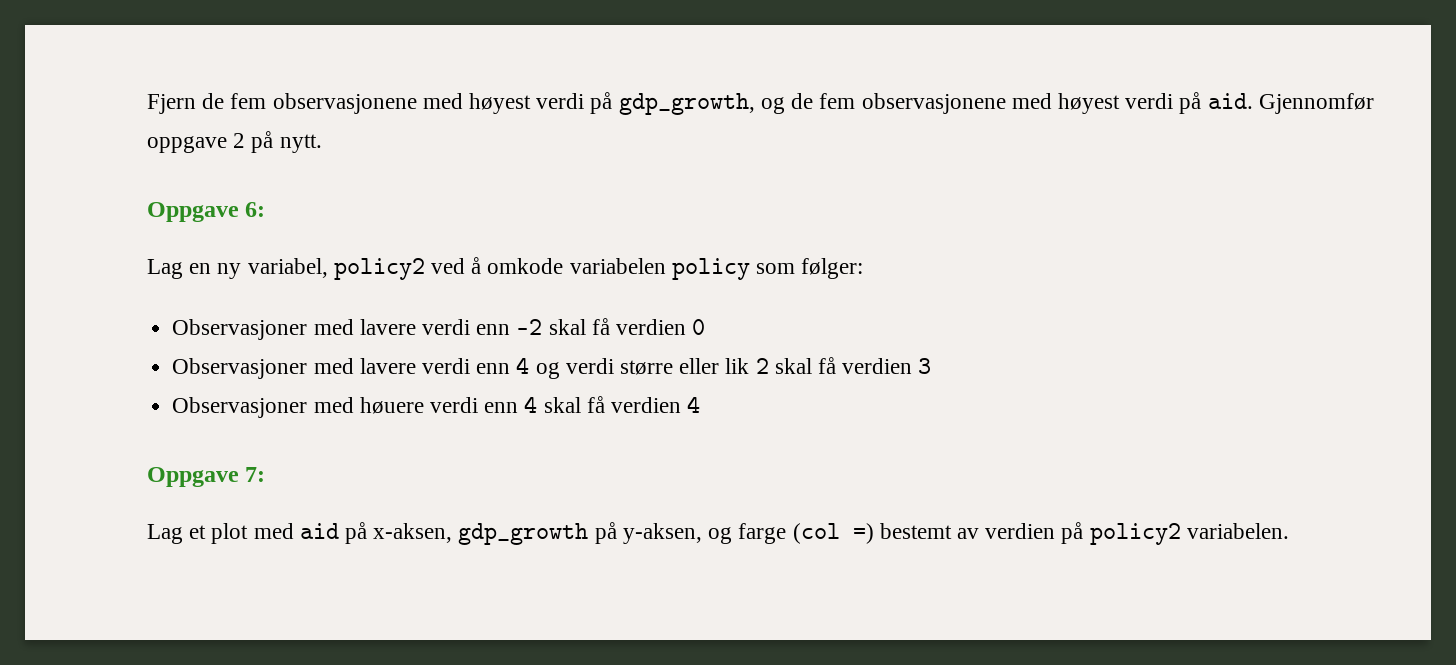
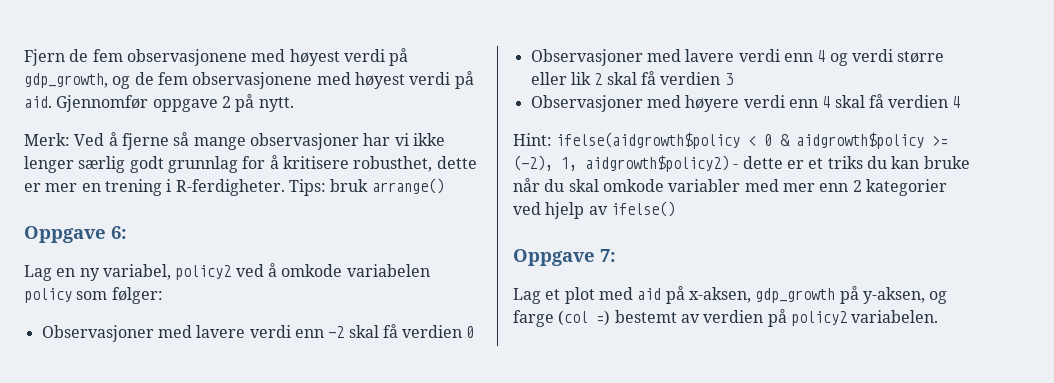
(322, 143) none -> [24,132,445,150] [24,155,477,173] [24,178,444,196] // Merk: Ved å fjerne så mange observasjoner har vi ikke lenger særlig godt grunnlag for å kritisere robusthet, dette er mer en trening i R-ferdigheter. Tips: bruk arrange()
[359,397,424,414] høuere -> [685,95,740,112] høyere
(701, 404) none -> [513,132,949,149] [513,155,970,172] [513,178,947,196] [513,201,675,219] // Hint: ifelse(aidgrowth$policy < 0 & aidgrowth$policy >= (-2), 1, aidgrowth$policy2) - dette er et triks du kan bruke når du skal omkode variabler med mer enn 2 kategorier ved hjelp av ifelse()

